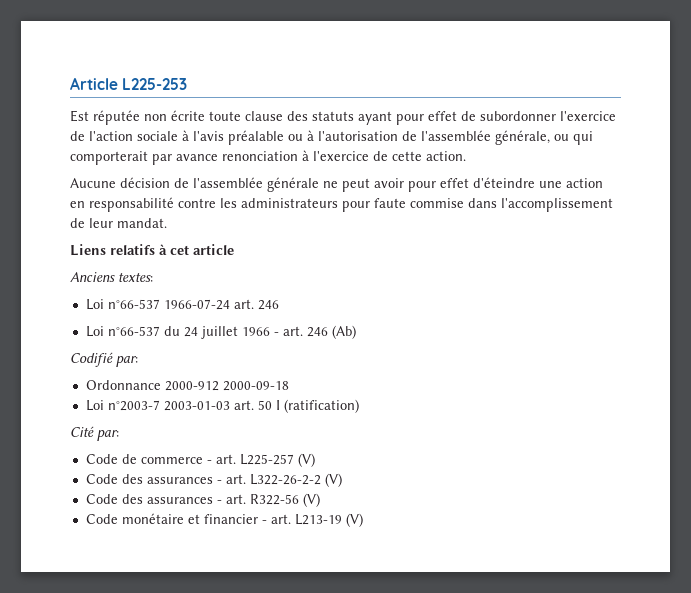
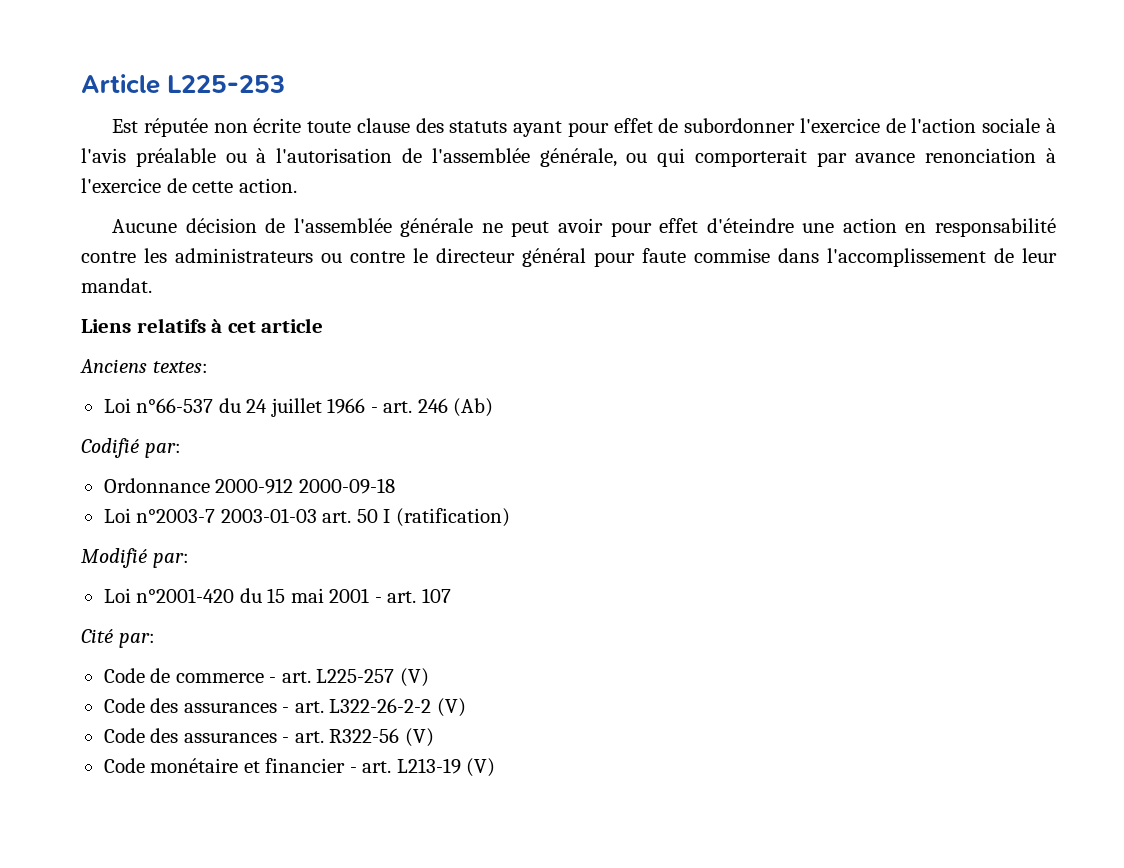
(338, 203) none -> [321,248,586,267] ou contre le directeur général
[85,299,279,310] // Loi n°66-537 1966-07-24 art. 246 -> (208, 367) none
(359, 406) none -> [81,548,189,568] [103,588,451,603] // Modifié par: // Loi n°2001-420 du 15 mai 2001 - art. 107

